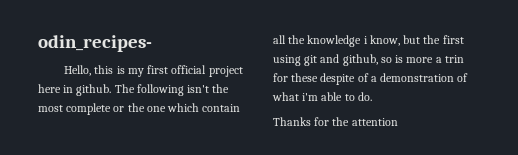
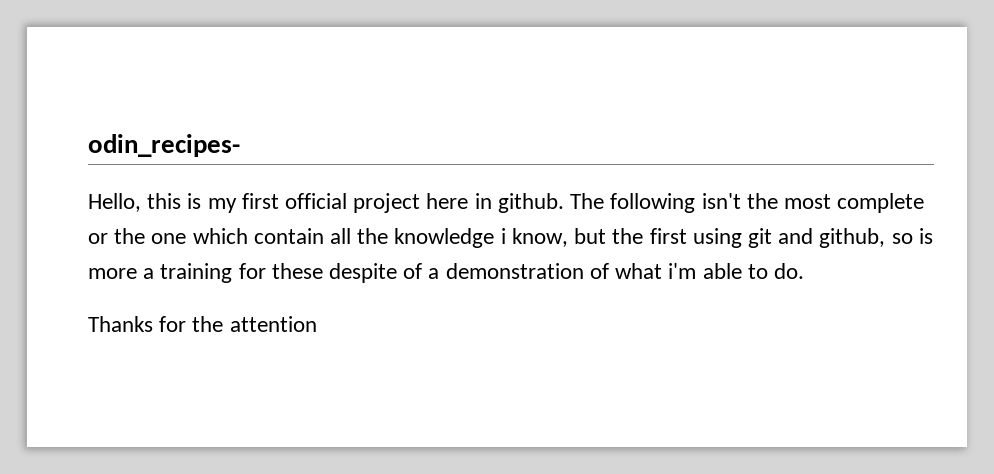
[444,55,464,63] trin -> [160,263,233,283] training

